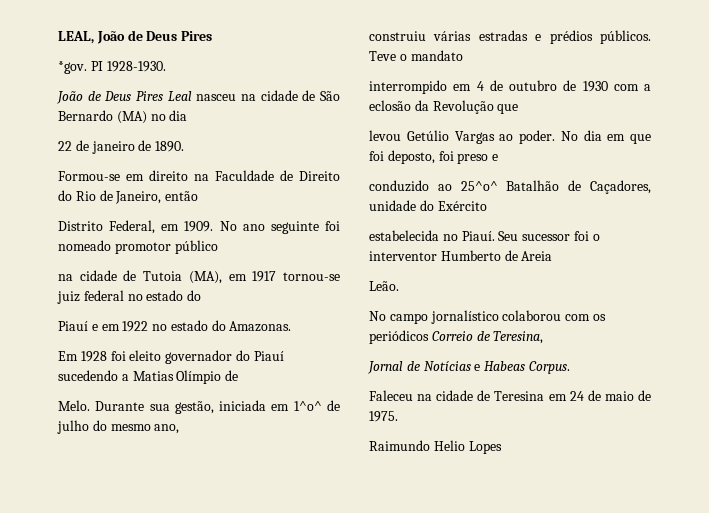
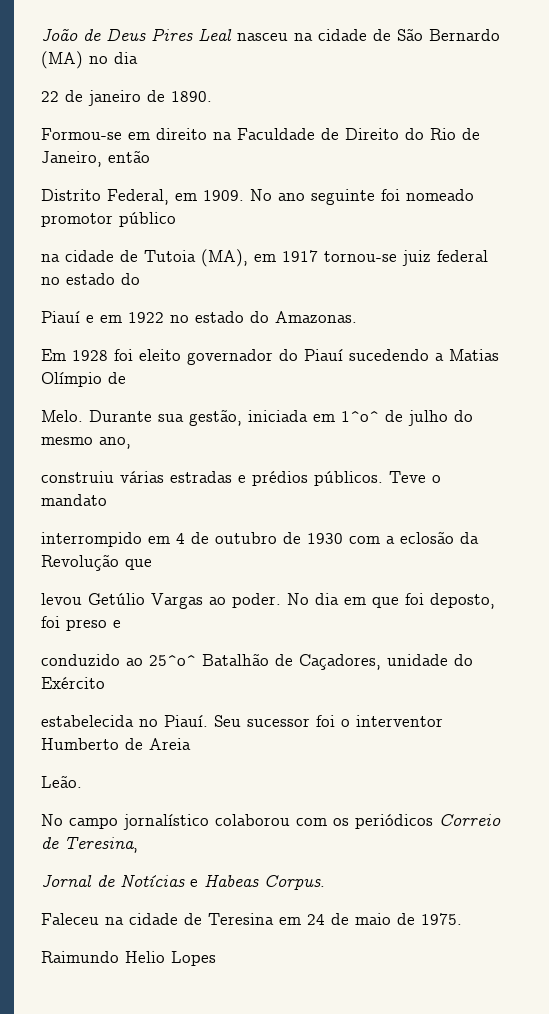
[58,30,213,44] [58,61,166,74] LEAL, João de Deus Pires // *gov. PI 1928-1930. // -> (41, 34) none

